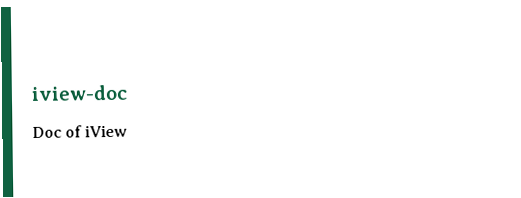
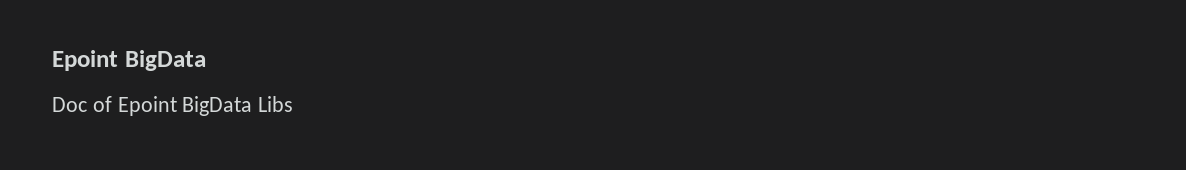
[31,84,127,101] iview-doc -> [52,50,206,71] Epoint BigData
[84,124,127,138] iView -> [117,96,294,116] Epoint BigData Libs

